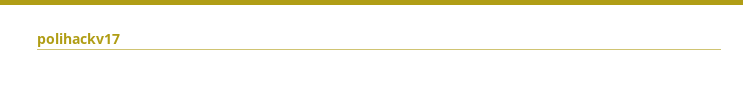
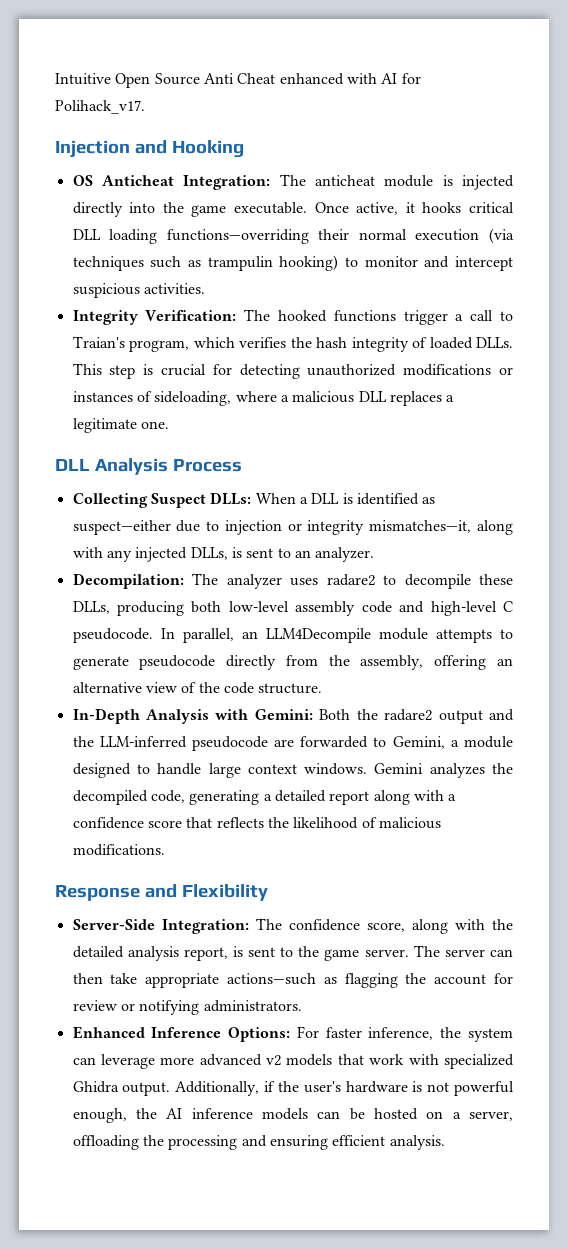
[37,33,120,47] polihackv17 -> [55,73,421,88] [55,100,145,114] [55,140,244,158] [72,174,514,190] [72,202,514,217] [72,228,514,244] [72,255,513,271] [72,283,205,298] [72,309,513,325] [72,336,513,352] [72,363,513,379] [72,391,455,406] [72,418,169,433] [55,458,242,475] [72,492,436,508] [72,520,513,535] [72,547,375,562] [72,573,513,589] [72,601,513,616] [72,628,513,643] [72,655,513,670] [72,682,323,694] [72,708,514,724] [72,736,513,751] [72,763,513,778] [72,790,457,805] [72,817,441,829] [72,844,165,856] [55,884,268,901] [72,918,513,934] [72,945,513,961] [72,973,513,988] [72,1000,302,1015] [72,1026,513,1042] [72,1054,514,1069] [72,1081,514,1096] [72,1108,513,1123] [72,1135,445,1150] Intuitive Open Source Anti Cheat enhanced with AI for Polihack_v17. // Injection and Hooking // OS Anticheat Integration: The anticheat module is injected directly into the game executable. Once active, it hooks critical DLL loading functions—overriding their normal execution (via techniques such as trampulin hooking) to monitor and intercept suspicious activities. // Integrity Verification: The hooked functions trigger a call to Traian's program, which verifies the hash integrity of loaded DLLs. This step is crucial for detecting unauthorized modifications or instances of sideloading, where a malicious DLL replaces a legitimate one. // DLL Analysis Process // Collecting Suspect DLLs: When a DLL is identified as suspect—either due to injection or integrity mismatches—it, along with any injected DLLs, is sent to an analyzer. // Decompilation: The analyzer uses radare2 to decompile these DLLs, producing both low-level assembly code and high-level C pseudocode. In parallel, an LLM4Decompile module attempts to generate pseudocode directly from the assembly, offering an alternative view of the code structure. // In-Depth Analysis with Gemini: Both the radare2 output and the LLM-inferred pseudocode are forwarded to Gemini, a module designed to handle large context windows. Gemini analyzes the decompiled code, generating a detailed report along with a confidence score that reflects the likelihood of malicious modifications. // Response and Flexibility // Server-Side Integration: The confidence score, along with the detailed analysis report, is sent to the game server. The server can then take appropriate actions—such as flagging the account for review or notifying administrators. // Enhanced Inference Options: For faster inference, the system can leverage more advanced v2 models that work with specialized Ghidra output. Additionally, if the user's hardware is not powerful enough, the AI inference models can be hosted on a server, offloading the processing and ensuring efficient analysis.

